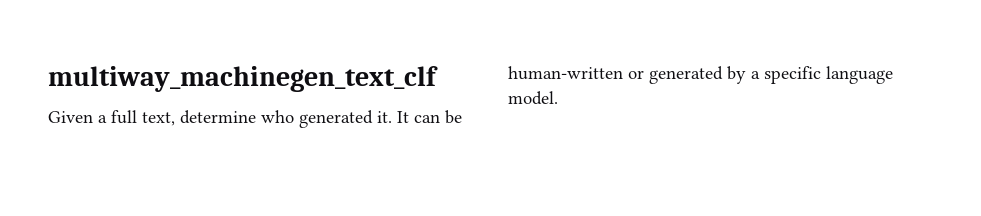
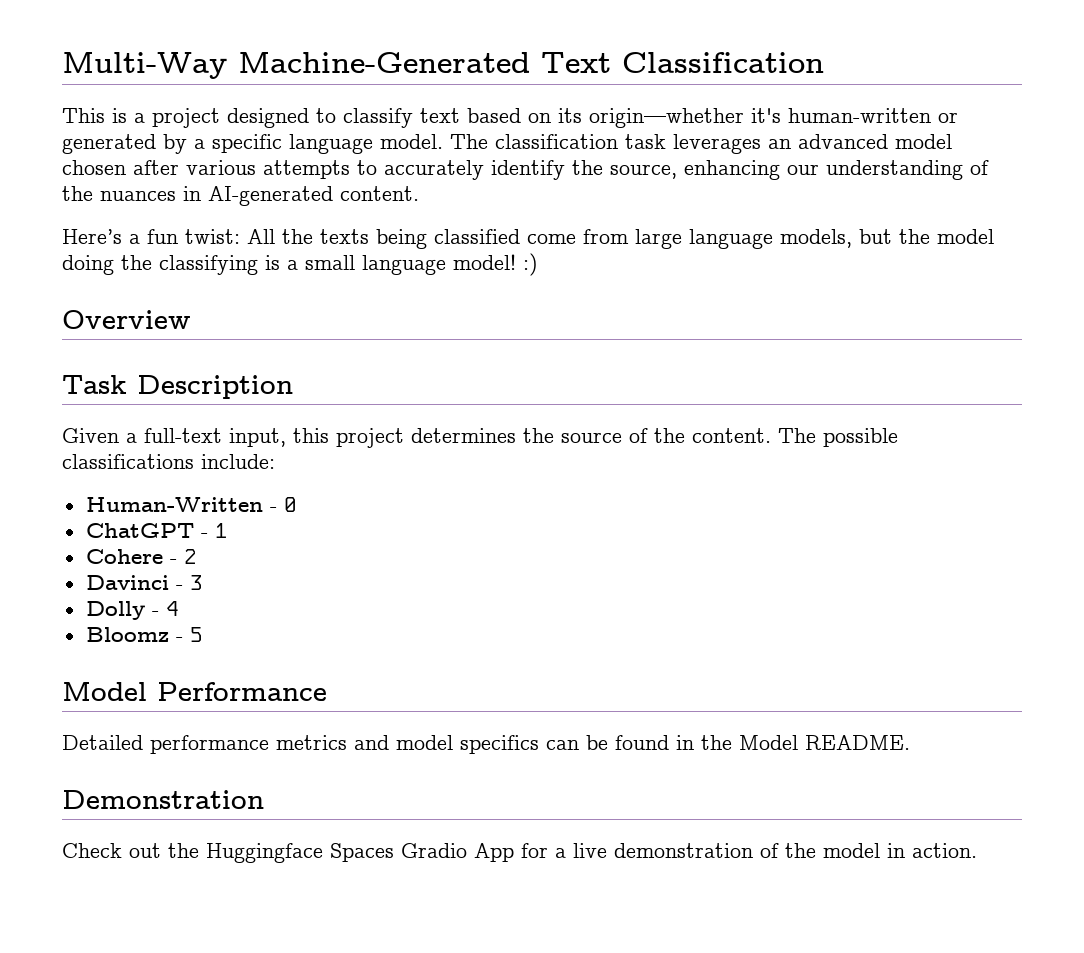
[48,66,438,92] [48,110,462,128] multiway_machinegen_text_clf // Given a full text, determine who generated it. It can be -> [62,52,824,79] [62,108,781,128] Multi-Way Machine-Generated Text Classification // This is a project designed to classify text based on its origin—whether it's
(558, 98) none -> [450,134,952,154] [62,160,989,180] [62,186,419,206] [62,229,994,249] [62,253,538,276] [62,310,191,329] [62,375,293,399] [62,428,898,448] [62,454,275,469] [85,497,297,512] [85,523,228,538] [85,549,197,564] [85,575,203,590] [85,601,179,620] [85,627,203,642] [62,682,327,701] [62,735,910,754] [62,790,264,809] [62,843,977,863] The classification task leverages an advanced model chosen after various attempts to accurately identify the source, enhancing our understanding of the nuances in AI-generated content. // Here’s a fun twist: All the texts being classified come from large language models, but the model doing the classifying is a small language model! :) // Overview // Task Description // Given a full-text input, this project determines the source of the content. The possible classifications include: // Human-Written - 0 // ChatGPT - 1 // Cohere - 2 // Davinci - 3 // Dolly - 4 // Bloomz - 5 // Model Performance // Detailed performance metrics and model specifics can be found in the Model README. // Demonstration // Check out the Huggingface Spaces Gradio App for a live demonstration of the model in action.

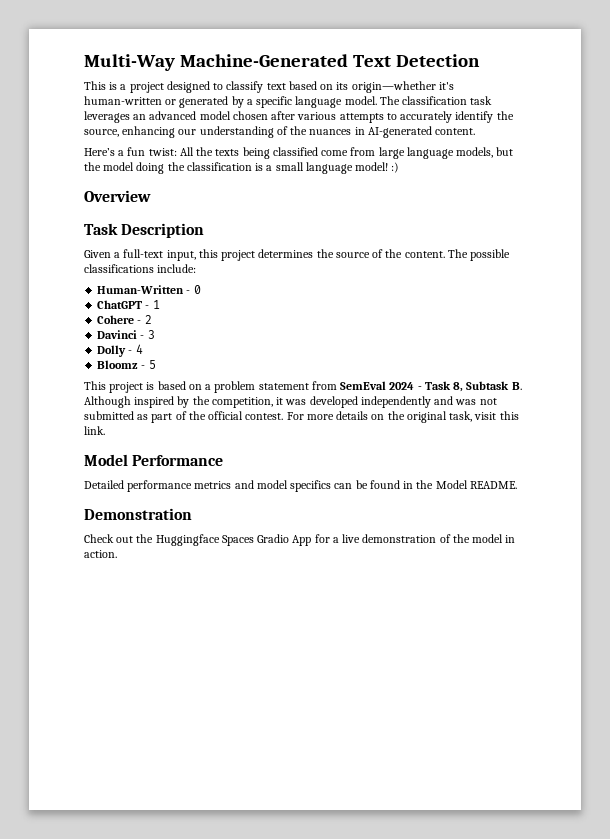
[622,52,824,73] Classification -> [395,54,480,67] Detection
[159,255,258,275] classifying -> [186,162,252,171] classification
(203, 634) none -> [84,381,522,393] [84,396,497,408] [84,411,519,423] [84,426,105,435] // This project is based on a problem statement from SemEval 2024 - Task 8, Subtask B. Although inspired by the competition, it was developed independently and was not submitted as part of the official contest. For more details on the original task, visit this link.

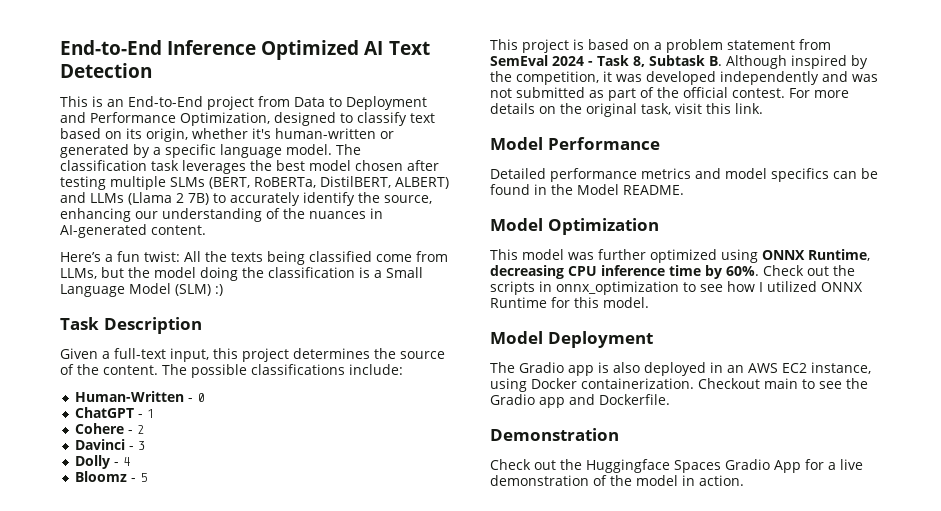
[84,54,348,71] Multi-Way Machine-Generated -> [60,40,384,60] End-to-End Inference Optimized AI
[120,82,164,93] a project -> [107,96,427,110] [60,112,270,126] an End-to-End project from Data to Deployment and Performance Optimization,
[351,81,436,93] origin—whether -> [146,128,248,142] origin, whether
[133,111,197,120] an advanced -> [250,160,305,171] the best
[297,112,384,123] various attempts -> [60,176,449,190] [60,192,209,205] testing multiple SLMs (BERT, RoBERTa, DistilBERT, ALBERT) and LLMs (Llama 2 7B)
[378,147,494,159] large language models, -> [60,268,97,279] LLMs,
[275,162,389,174] small language model! -> [386,267,423,278] [60,283,211,297] Small Language Model (SLM)
[84,190,151,202] // Overview -> (223, 290) none
(517, 485) none -> [490,218,659,235] [490,249,870,263] [490,265,855,279] [490,281,863,295] [490,297,649,308] [490,331,653,348] [490,362,871,376] [490,378,868,392] [490,394,670,408] // Model Optimization // This model was further optimized using ONNX Runtime, decreasing CPU inference time by 60%. Check out the scripts in onnx_optimization to see how I utilized ONNX Runtime for this model. // Model Deployment // The Gradio app is also deployed in an AWS EC2 instance, using Docker containerization. Checkout main to see the Gradio app and Dockerfile.

